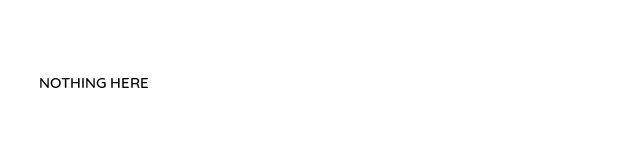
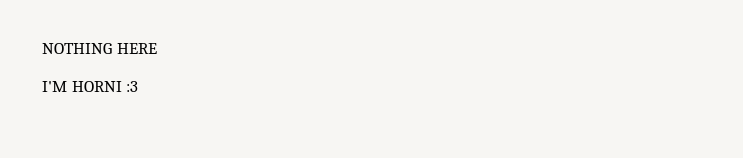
(150, 83) none -> [42,81,139,92] // I'M HORNI :3

